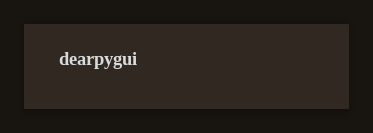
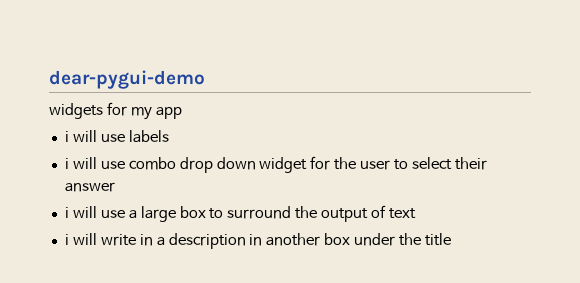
[59,52,137,69] dearpygui -> [49,70,205,89] [49,102,182,120] [64,130,169,143] [64,156,487,173] [64,182,115,192] [64,205,417,222] [64,233,452,249] dear-pygui-demo // widgets for my app // i will use labels // i will use combo drop down widget for the user to select their answer // i will use a large box to surround the output of text // i will write in a description in another box under the title

